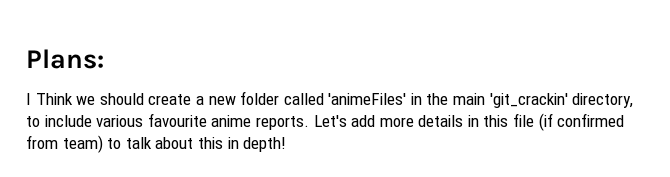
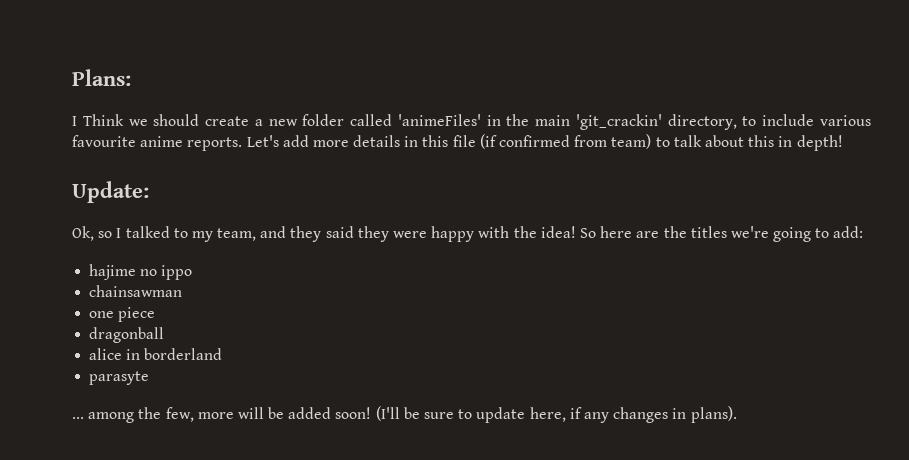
(287, 144) none -> [72,181,149,203] [72,226,864,242] [89,264,193,280] [89,285,183,297] [89,307,156,322] [89,327,165,343] [89,348,223,360] [89,371,150,385] [72,406,737,423] // Update: // Ok, so I talked to my team, and they said they were happy with the idea! So here are the titles we're going to add: // hajime no ippo // chainsawman // one piece // dragonball // alice in borderland // parasyte // ... among the few, more will be added soon! (I'll be sure to update here, if any changes in plans).

